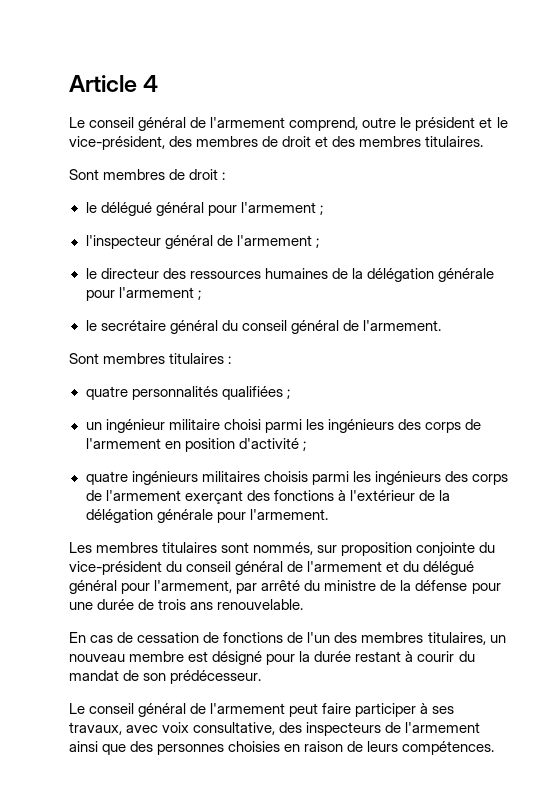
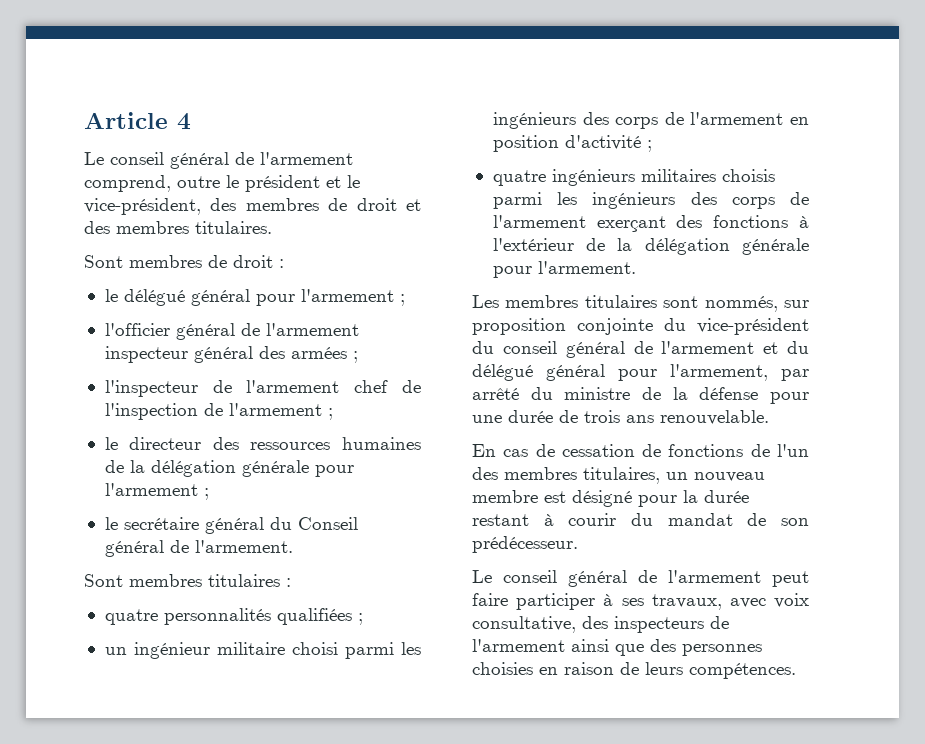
[85,235,213,249] l'inspecteur général -> [104,323,359,340] [104,346,358,363] [104,380,421,397] [104,403,198,420] l'officier général de l'armement inspecteur général des armées ; // l'inspecteur de l'armement chef de l'inspection
[241,320,287,331] conseil -> [297,517,358,530] Conseil

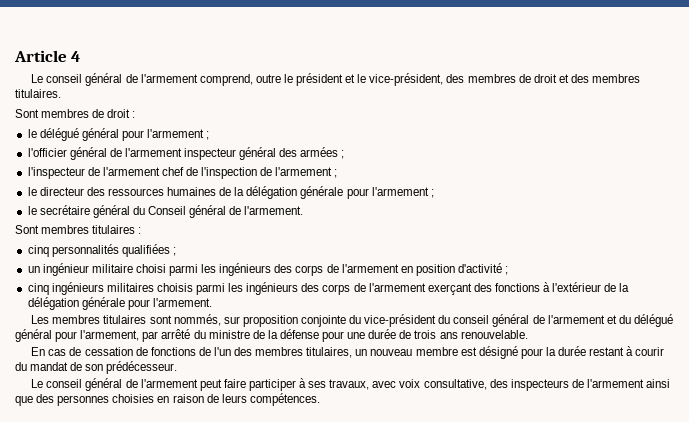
[104,609,158,625] quatre -> [27,245,49,257] cinq
[492,170,546,186] quatre -> [27,283,49,295] cinq

